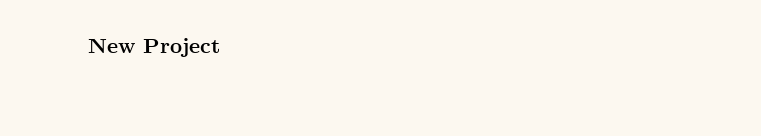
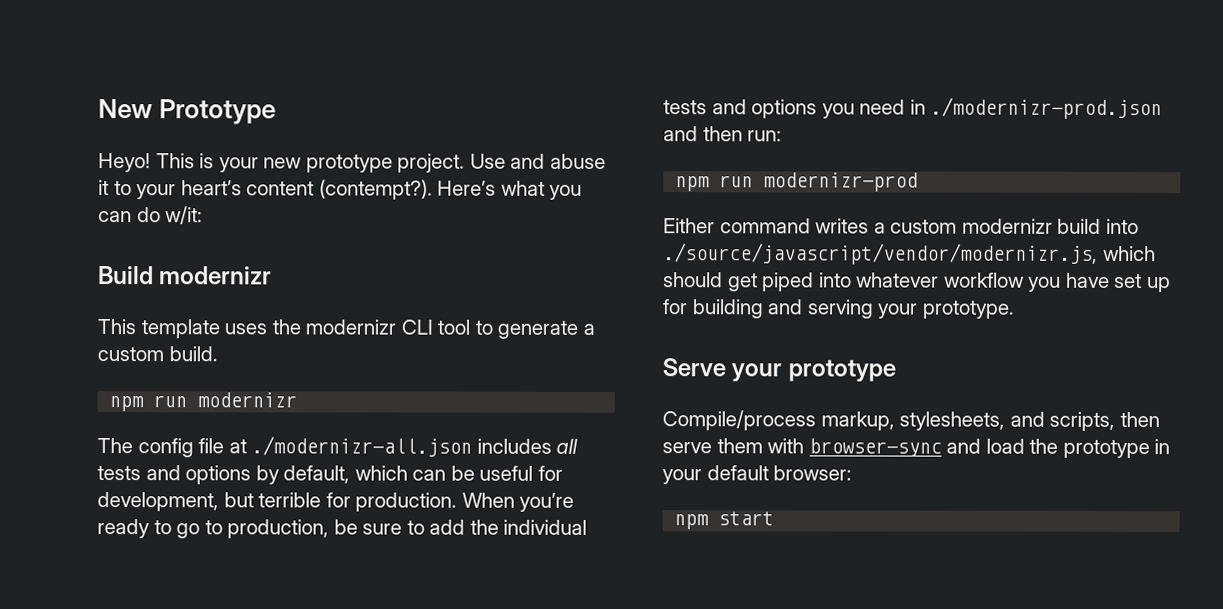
[143,38,220,57] Project -> [159,99,277,125] [98,153,606,173] [98,179,583,200] [98,206,204,225] [98,266,273,285] [97,319,595,339] [97,346,218,362] [109,392,298,412] [97,436,579,458] [97,465,563,485] [97,492,575,512] [97,519,588,539] [663,97,1163,120] [663,126,783,142] [675,172,919,192] [663,218,1139,235] [663,243,1156,265] [663,272,1171,293] [662,299,1015,319] [662,358,896,382] [662,410,1160,431] [662,438,1171,459] [662,465,853,485] [674,511,775,530] Prototype // Heyo! This is your new prototype project. Use and abuse it to your heart’s content (contempt?). Here’s what you can do w/it: // Build modernizr // This template uses the modernizr CLI tool to generate a custom build. // npm run modernizr // The config file at ./modernizr-all.json includes all tests and options by default, which can be useful for development, but terrible for production. When you’re ready to go to production, be sure to add the individual tests and options you need in ./modernizr-prod.json and then run: // npm run modernizr-prod // Either command writes a custom modernizr build into ./source/javascript/vendor/modernizr.js, which should get piped into whatever workflow you have set up for building and serving your prototype. // Serve your prototype // Compile/process markup, stylesheets, and scripts, then serve them with browser-sync and load the prototype in your default browser: // npm start

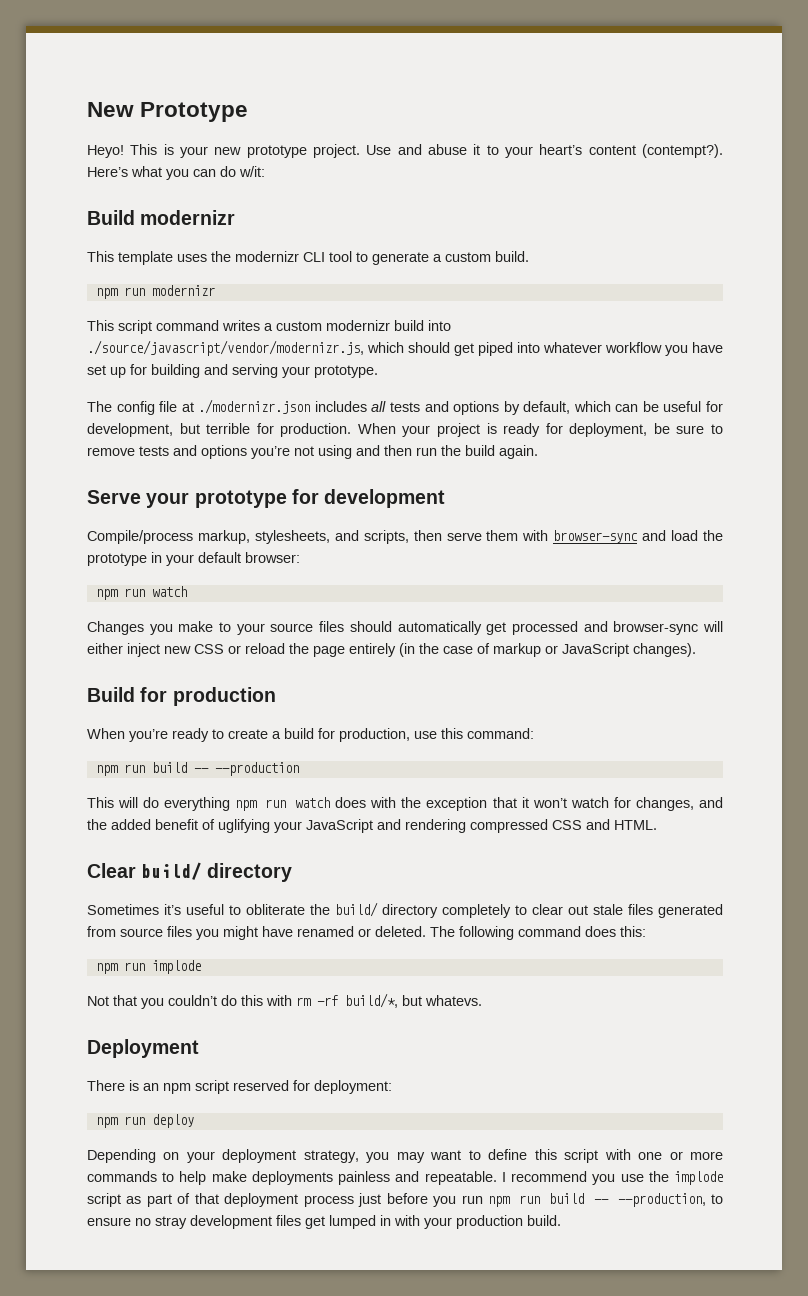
[97,436,579,458] [97,465,563,485] [97,492,575,512] [97,519,588,539] [663,97,1163,120] [663,126,783,142] [675,172,919,192] [663,218,715,234] The config file at ./modernizr-all.json includes all tests and options by default, which can be useful for development, but terrible for production. When you’re ready to go to production, be sure to add the individual tests and options you need in ./modernizr-prod.json and then run: // npm run modernizr-prod // Either -> [87,320,152,334] This script
(1015, 309) none -> [87,399,723,415] [87,423,723,437] [87,445,538,459] // The config file at ./modernizr.json includes all tests and options by default, which can be useful for development, but terrible for production. When your project is ready for deployment, be sure to remove tests and options you’re not using and then run the build again.
(896, 370) none -> [291,489,446,508] for development
[718,511,775,526] start -> [123,586,187,597] [87,621,723,635] [87,643,696,657] [87,687,276,706] [87,728,534,742] [95,762,299,776] [87,797,723,811] [87,819,657,833] [87,862,292,882] [87,902,723,918] [87,926,646,940] [95,960,201,974] [87,993,482,1009] [87,1039,199,1058] [87,1080,392,1094] [95,1114,194,1128] [87,1149,723,1163] [87,1171,724,1185] [87,1193,723,1207] [87,1215,561,1229] run watch // Changes you make to your source files should automatically get processed and browser-sync will either inject new CSS or reload the page entirely (in the case of markup or JavaScript changes). // Build for production // When you’re ready to create a build for production, use this command: // npm run build -- --production // This will do everything npm run watch does with the exception that it won’t watch for changes, and the added benefit of uglifying your JavaScript and rendering compressed CSS and HTML. // Clear build/ directory // Sometimes it’s useful to obliterate the build/ directory completely to clear out stale files generated from source files you might have renamed or deleted. The following command does this: // npm run implode // Not that you couldn’t do this with rm -rf build/*, but whatevs. // Deployment // There is an npm script reserved for deployment: // npm run deploy // Depending on your deployment strategy, you may want to define this script with one or more commands to help make deployments painless and repeatable. I recommend you use the implode script as part of that deployment process just before you run npm run build -- --production, to ensure no stray development files get lumped in with your production build.

